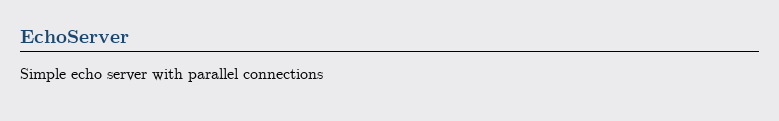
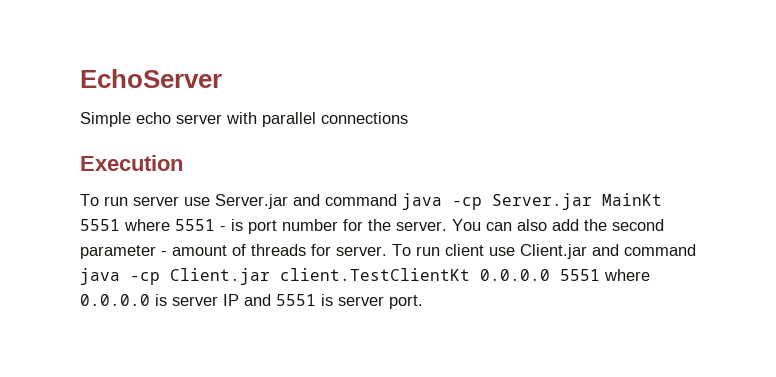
(323, 74) none -> [80,155,183,171] [80,193,662,210] [80,219,664,234] [80,244,696,259] [80,268,650,285] [80,294,423,309] // Execution // To run server use Server.jar and command java -cp Server.jar MainKt 5551 where 5551 - is port number for the server. You can also add the second parameter - amount of threads for server. To run client use Client.jar and command java -cp Client.jar client.TestClientKt 0.0.0.0 5551 where 0.0.0.0 is server IP and 5551 is server port.

